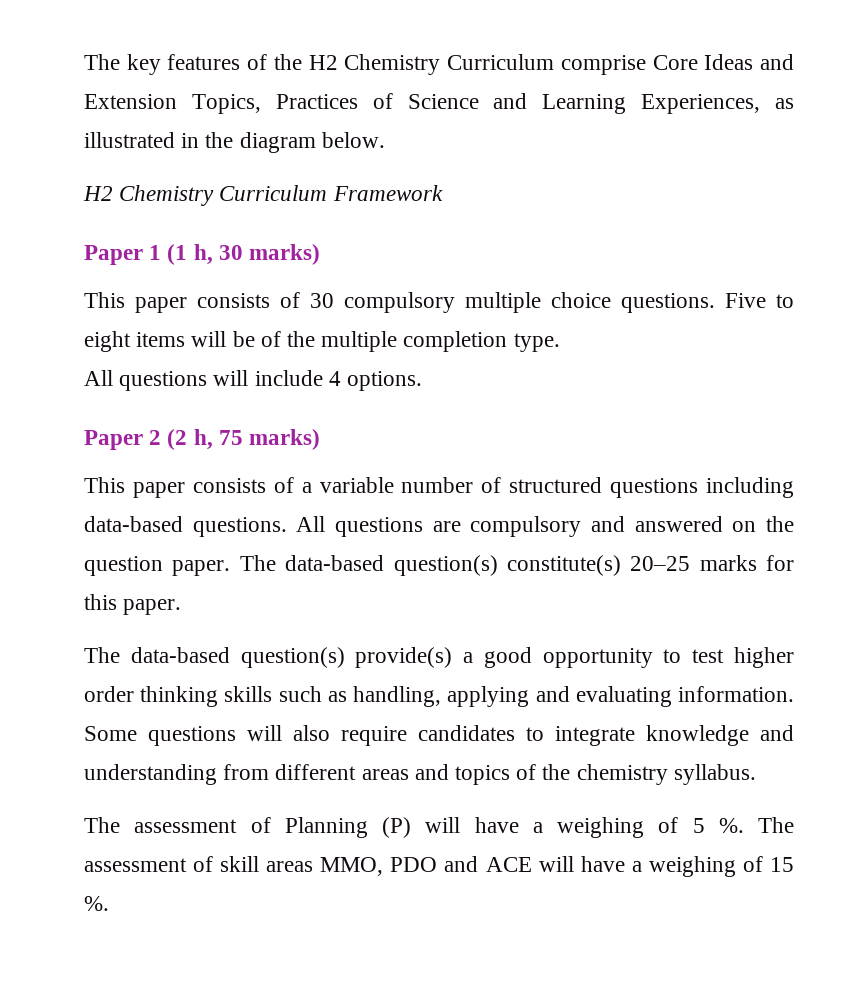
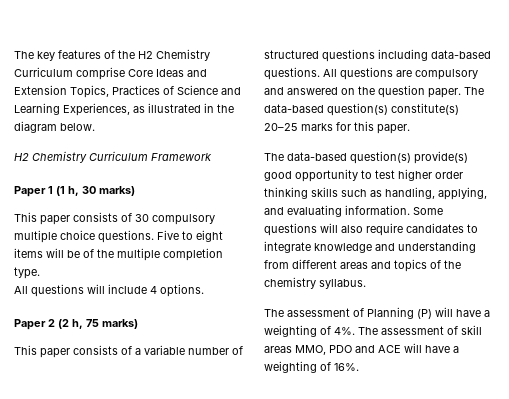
[463,652,474,663] a -> (468, 157) none
[447,686,530,707] applying -> [438,187,487,200] applying,
[557,817,744,838] weighing of 5 %. -> [264,325,355,337] weighting of 4%.
[648,856,795,877] [84,896,109,911] weighing of 15 %. -> [264,361,359,373] weighting of 16%.

